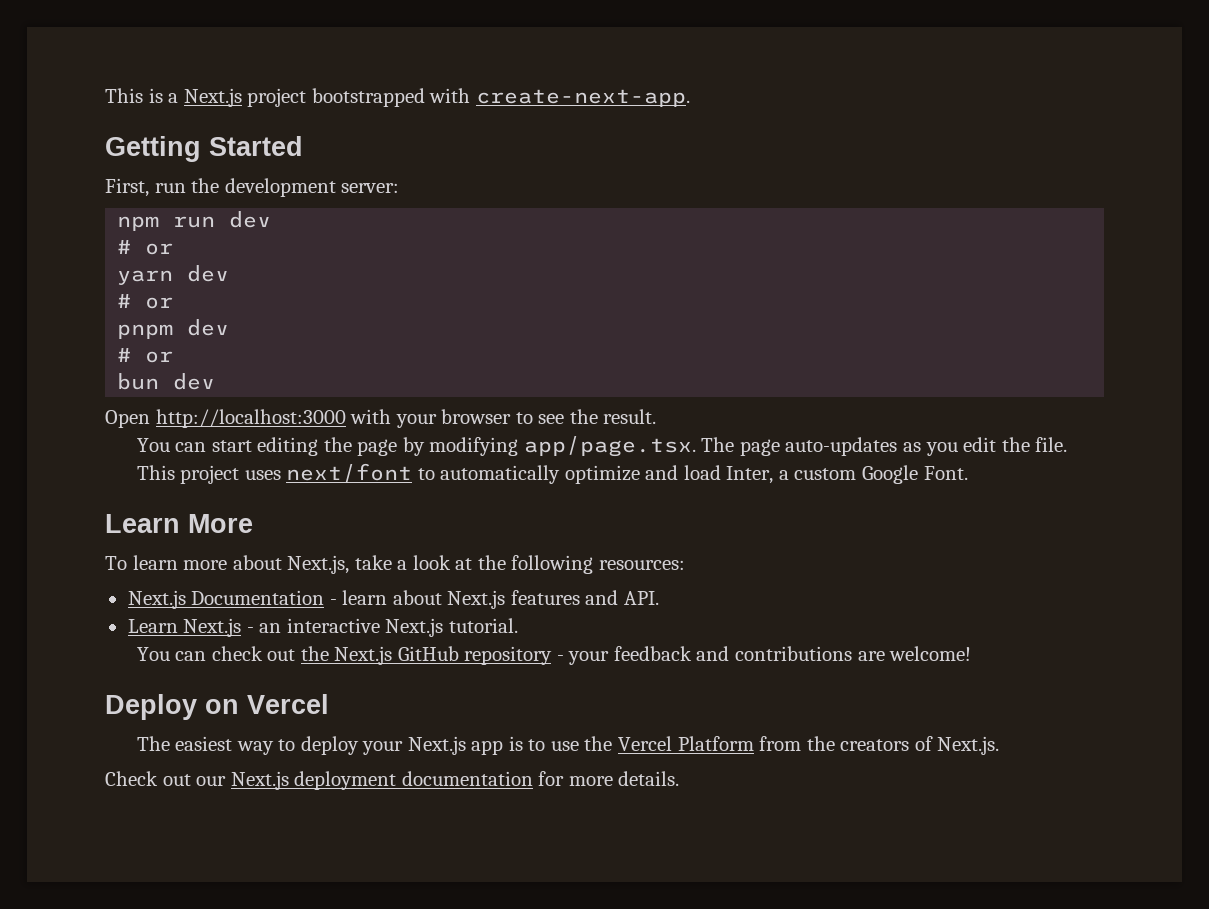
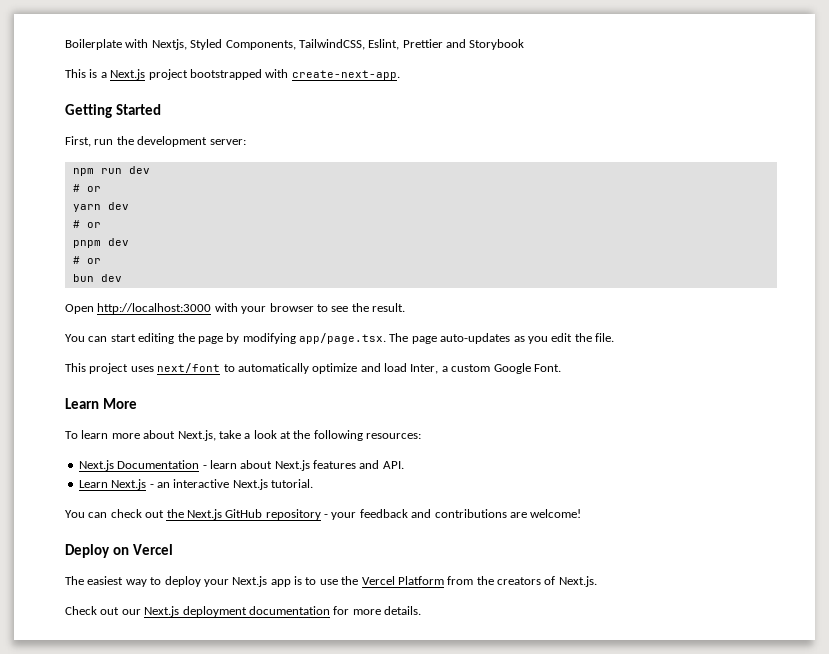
(105, 95) none -> [65,39,525,50] Boilerplate with Nextjs, Styled Components, TailwindCSS, Eslint, Prettier and Storybook //

